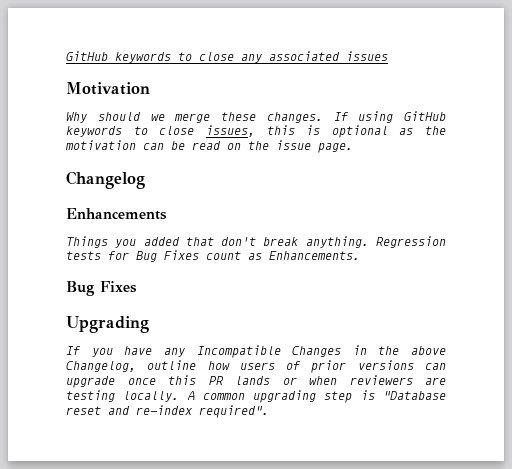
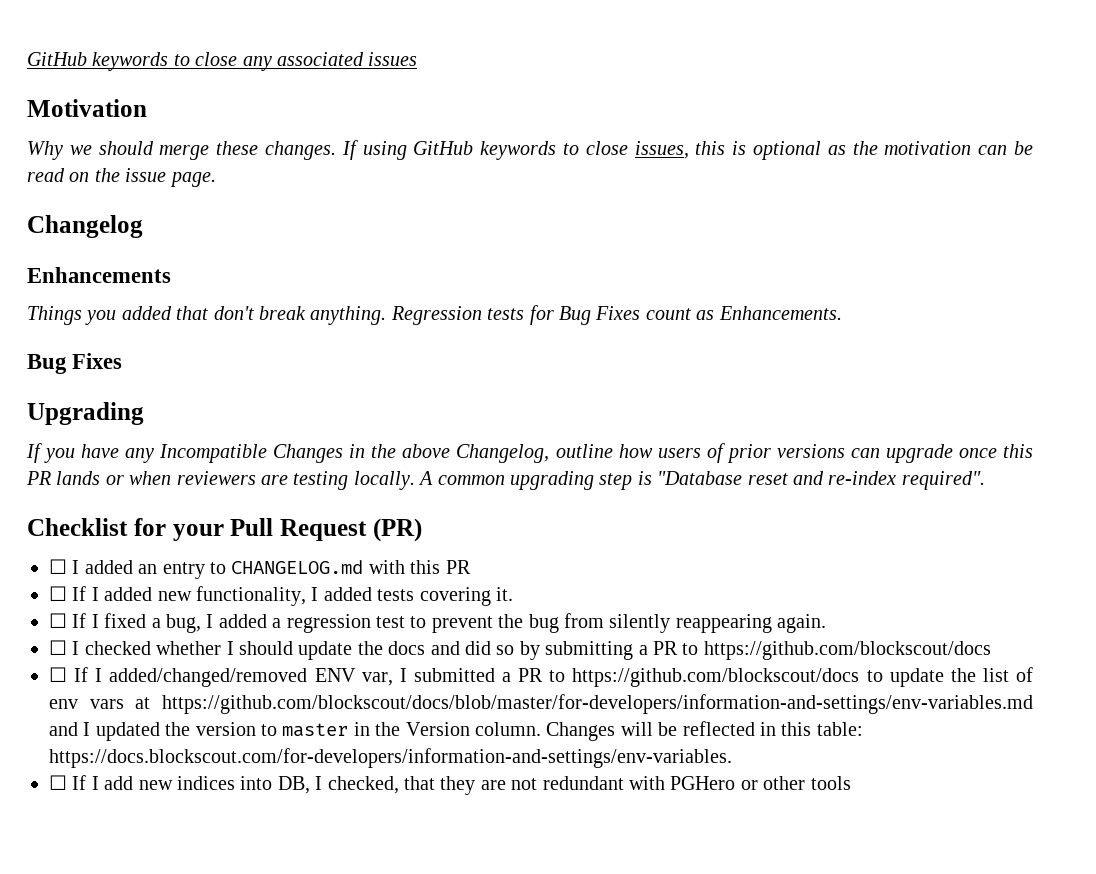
[97,112,165,121] should we -> [69,141,154,155] we should
(269, 411) none -> [27,518,422,542] [49,559,471,579] [49,586,513,606] [49,613,827,633] [49,640,991,660] [49,667,1033,687] [49,694,1033,714] [49,721,863,741] [49,748,732,768] [49,775,851,795] // Checklist for your Pull Request (PR) // ☐ I added an entry to CHANGELOG.md with this PR // ☐ If I added new functionality, I added tests covering it. // ☐ If I fixed a bug, I added a regression test to prevent the bug from silently reappearing again. // ☐ I checked whether I should update the docs and did so by submitting a PR to https://github.com/blockscout/docs // ☐ If I added/changed/removed ENV var, I submitted a PR to https://github.com/blockscout/docs to update the list of env vars at https://github.com/blockscout/docs/blob/master/for-developers/information-and-settings/env-variables.md and I updated the version to master in the Version column. Changes will be reflected in this table: https://docs.blockscout.com/for-developers/information-and-settings/env-variables. // ☐ If I add new indices into DB, I checked, that they are not redundant with PGHero or other tools

